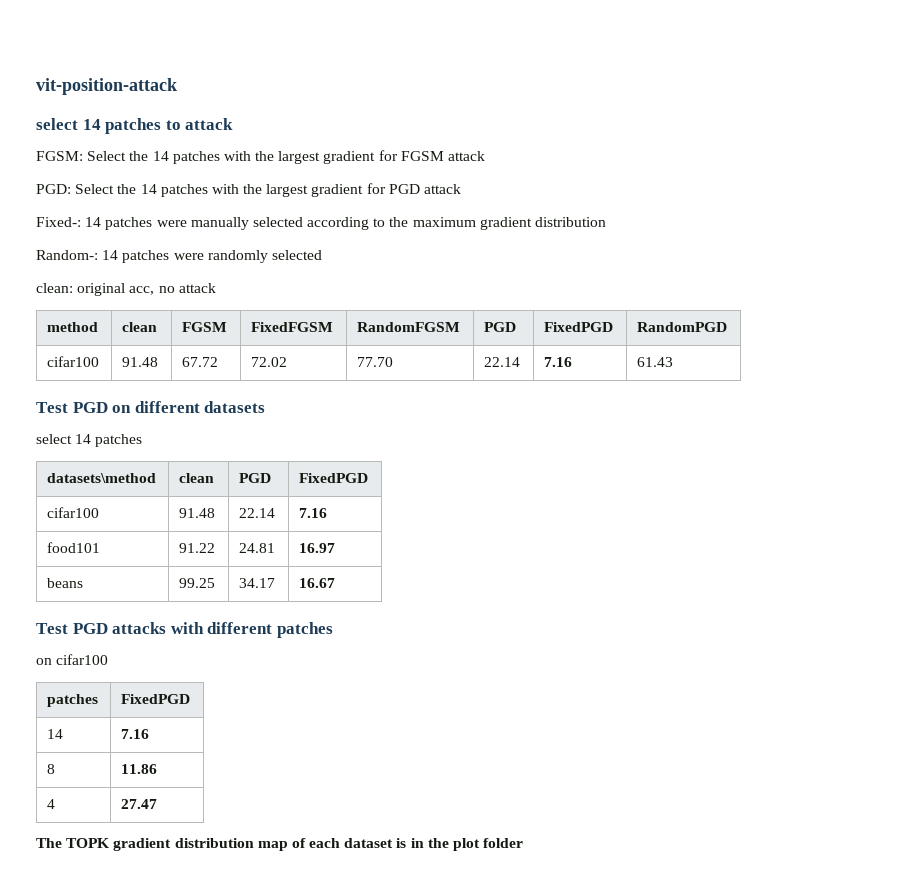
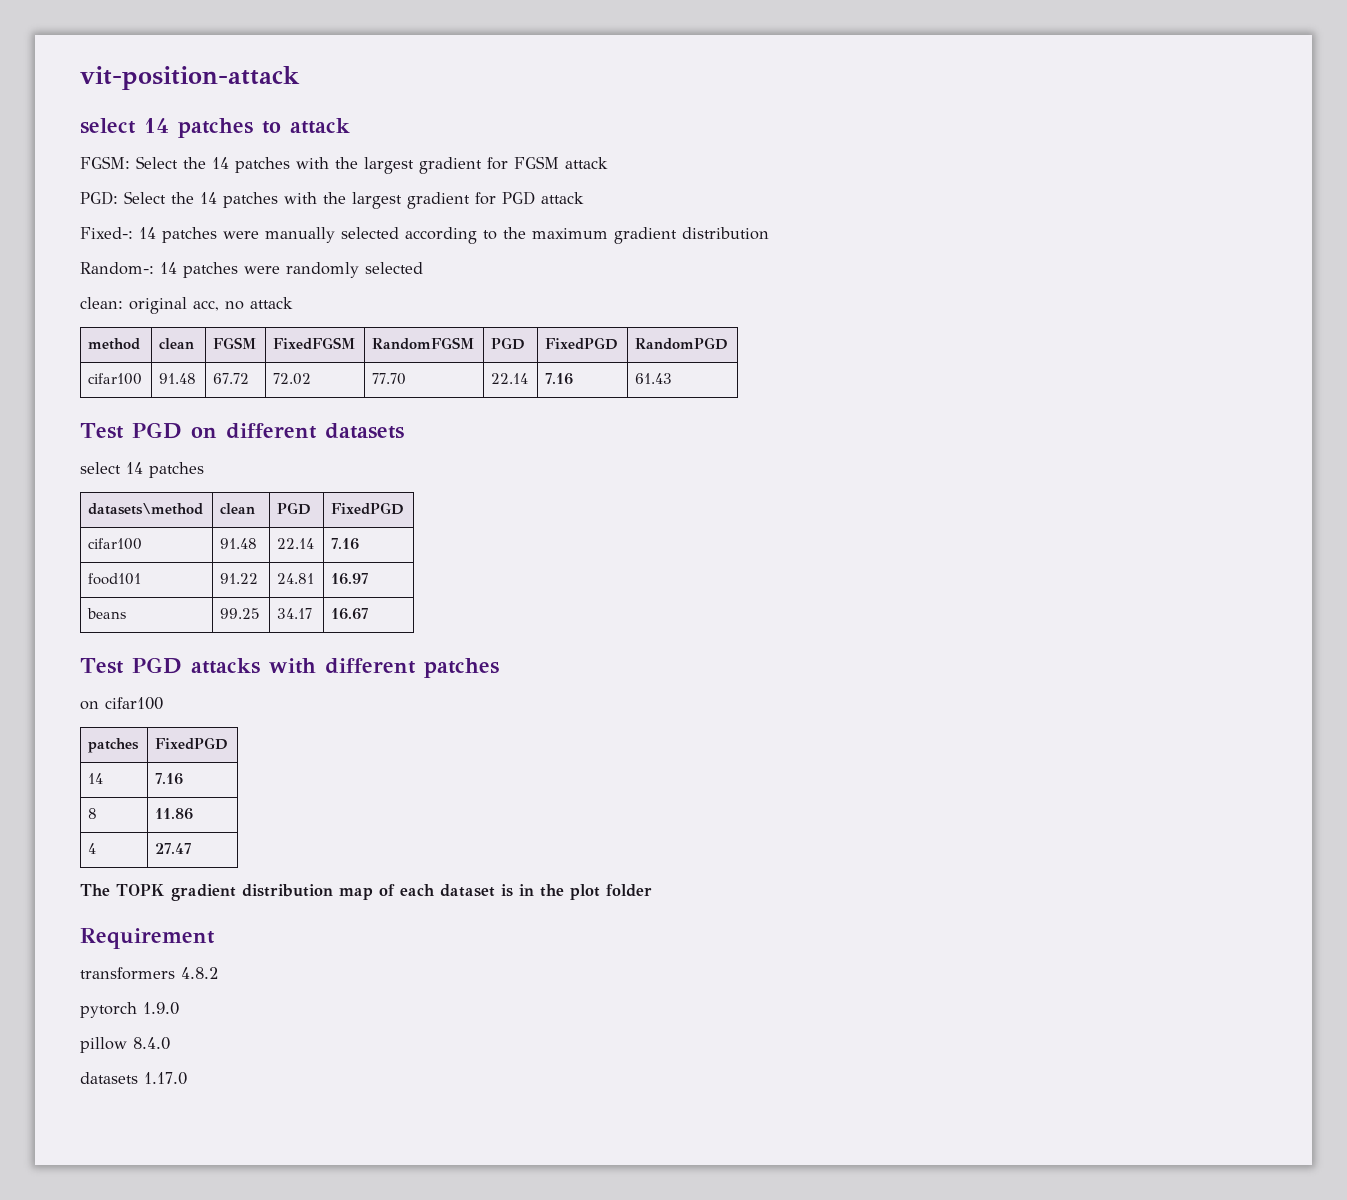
(524, 843) none -> [80,928,215,949] [80,967,218,980] [80,1002,179,1018] [80,1037,170,1053] [80,1072,187,1085] // Requirement // transformers 4.8.2 // pytorch 1.9.0 // pillow 8.4.0 // datasets 1.17.0

